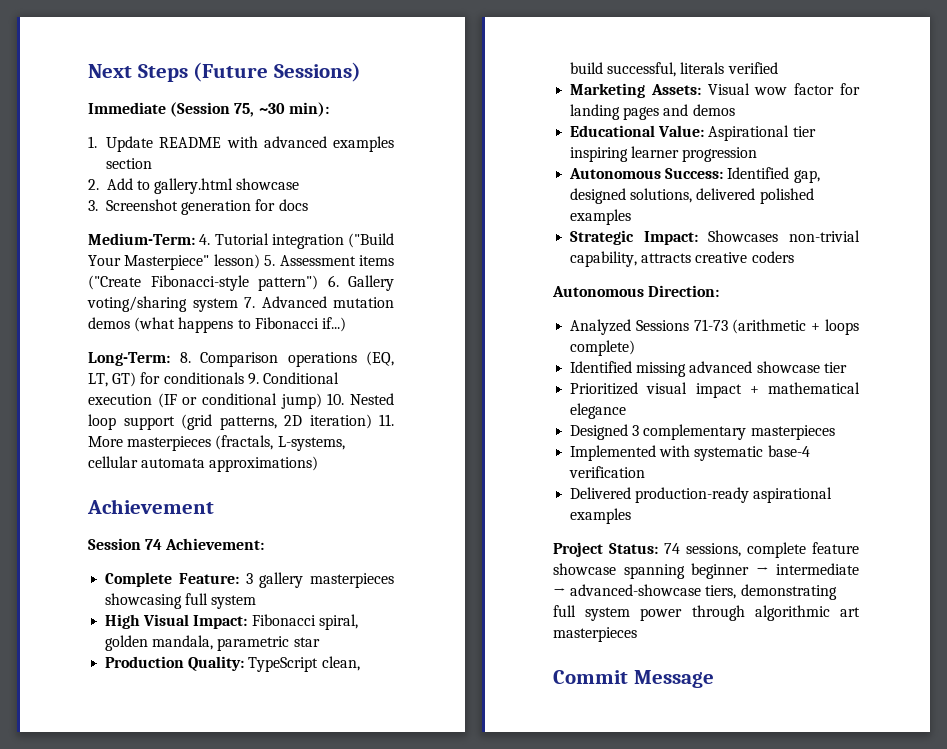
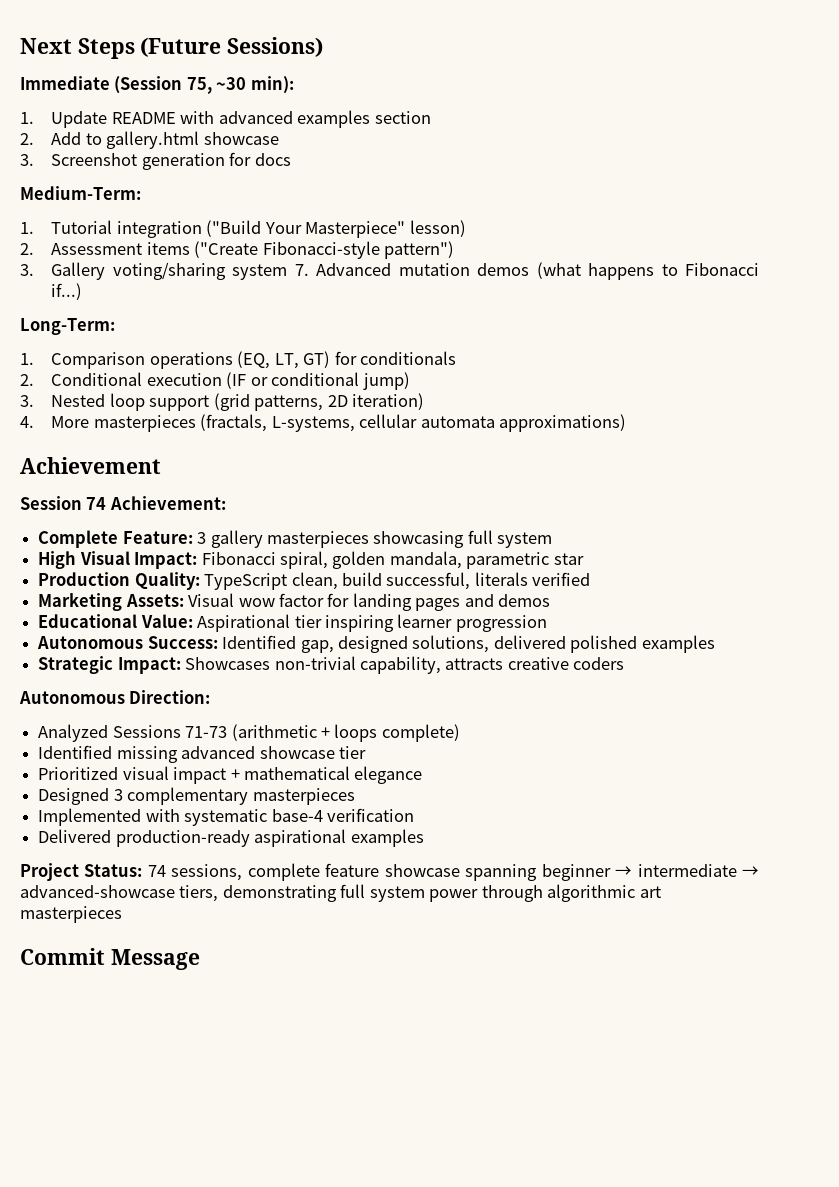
[199,234,211,245] 4. -> [20,222,34,234] // 1.
[264,255,276,266] 5. -> [20,243,34,255] // 2.
[327,275,339,287] 6. -> [20,264,34,276] // 3.
[179,352,191,363] 8. -> [20,353,34,365] // 1.
[247,373,259,385] 9. -> [20,374,34,386] // 2.
[327,393,345,405] 10. -> [20,395,34,407] // 3.
[379,414,394,426] 11. -> [20,416,34,428] // 4.

